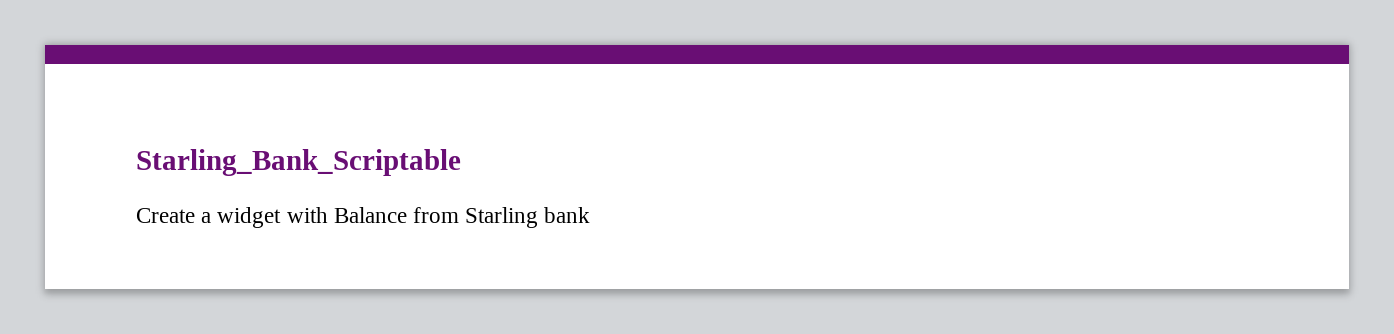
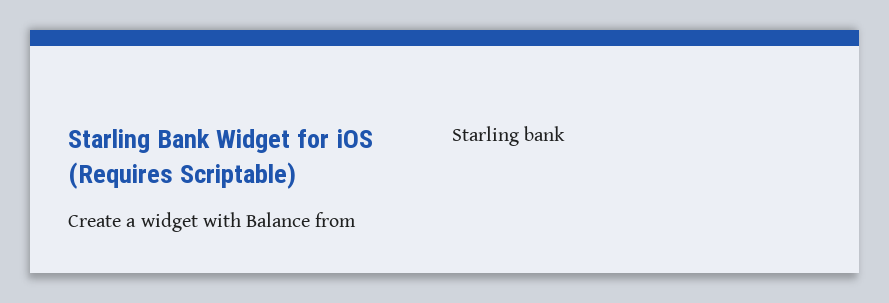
[136,149,461,176] Starling_Bank_Scriptable -> [68,129,373,153] [68,162,297,189] Starling Bank Widget for iOS (Requires Scriptable)

